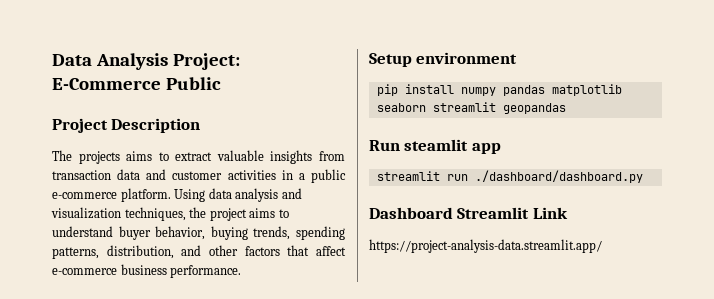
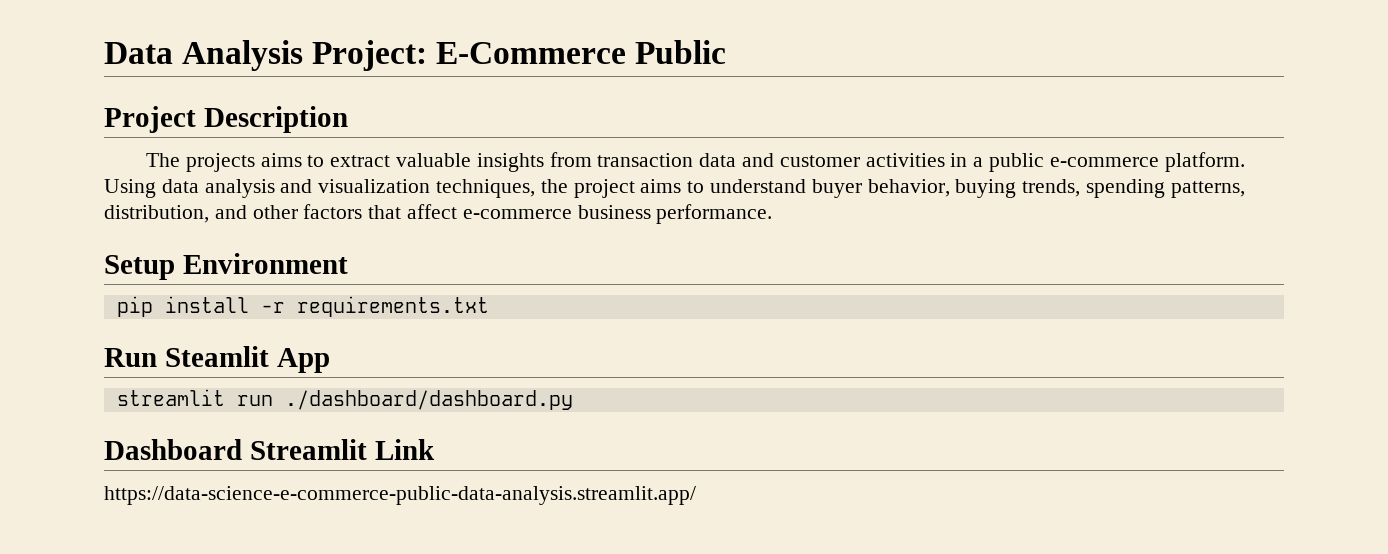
[416,52,518,64] environment -> [182,253,348,274] Environment
[460,84,622,96] [376,102,566,114] numpy pandas matplotlib seaborn streamlit geopandas -> [260,296,489,317] -r requirements.txt
[404,139,501,154] steamlit app -> [164,346,330,373] Steamlit App
[369,239,602,253] https://project-analysis-data.streamlit.app/ -> [104,486,696,505] https://data-science-e-commerce-public-data-analysis.streamlit.app/

